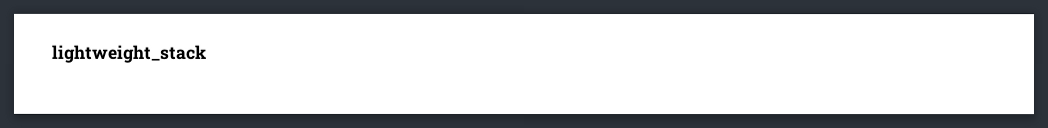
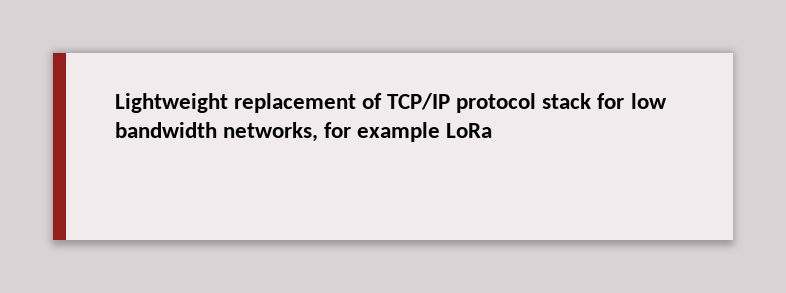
[52,44,207,63] lightweight_stack -> [115,93,667,113] [115,122,493,142] Lightweight replacement of TCP/IP protocol stack for low bandwidth networks, for example LoRa

